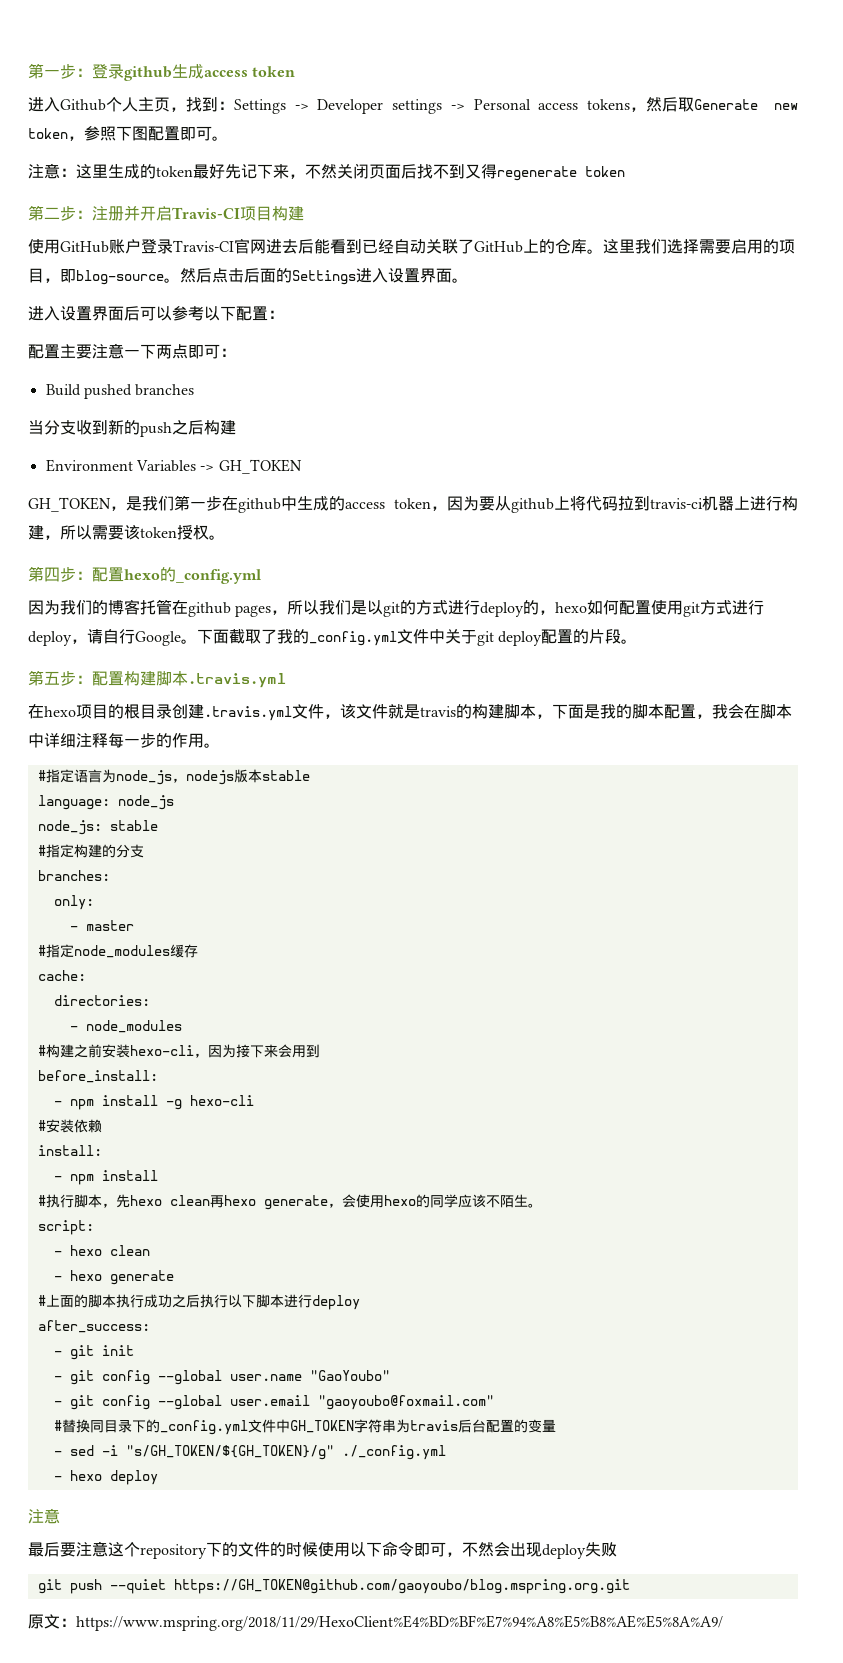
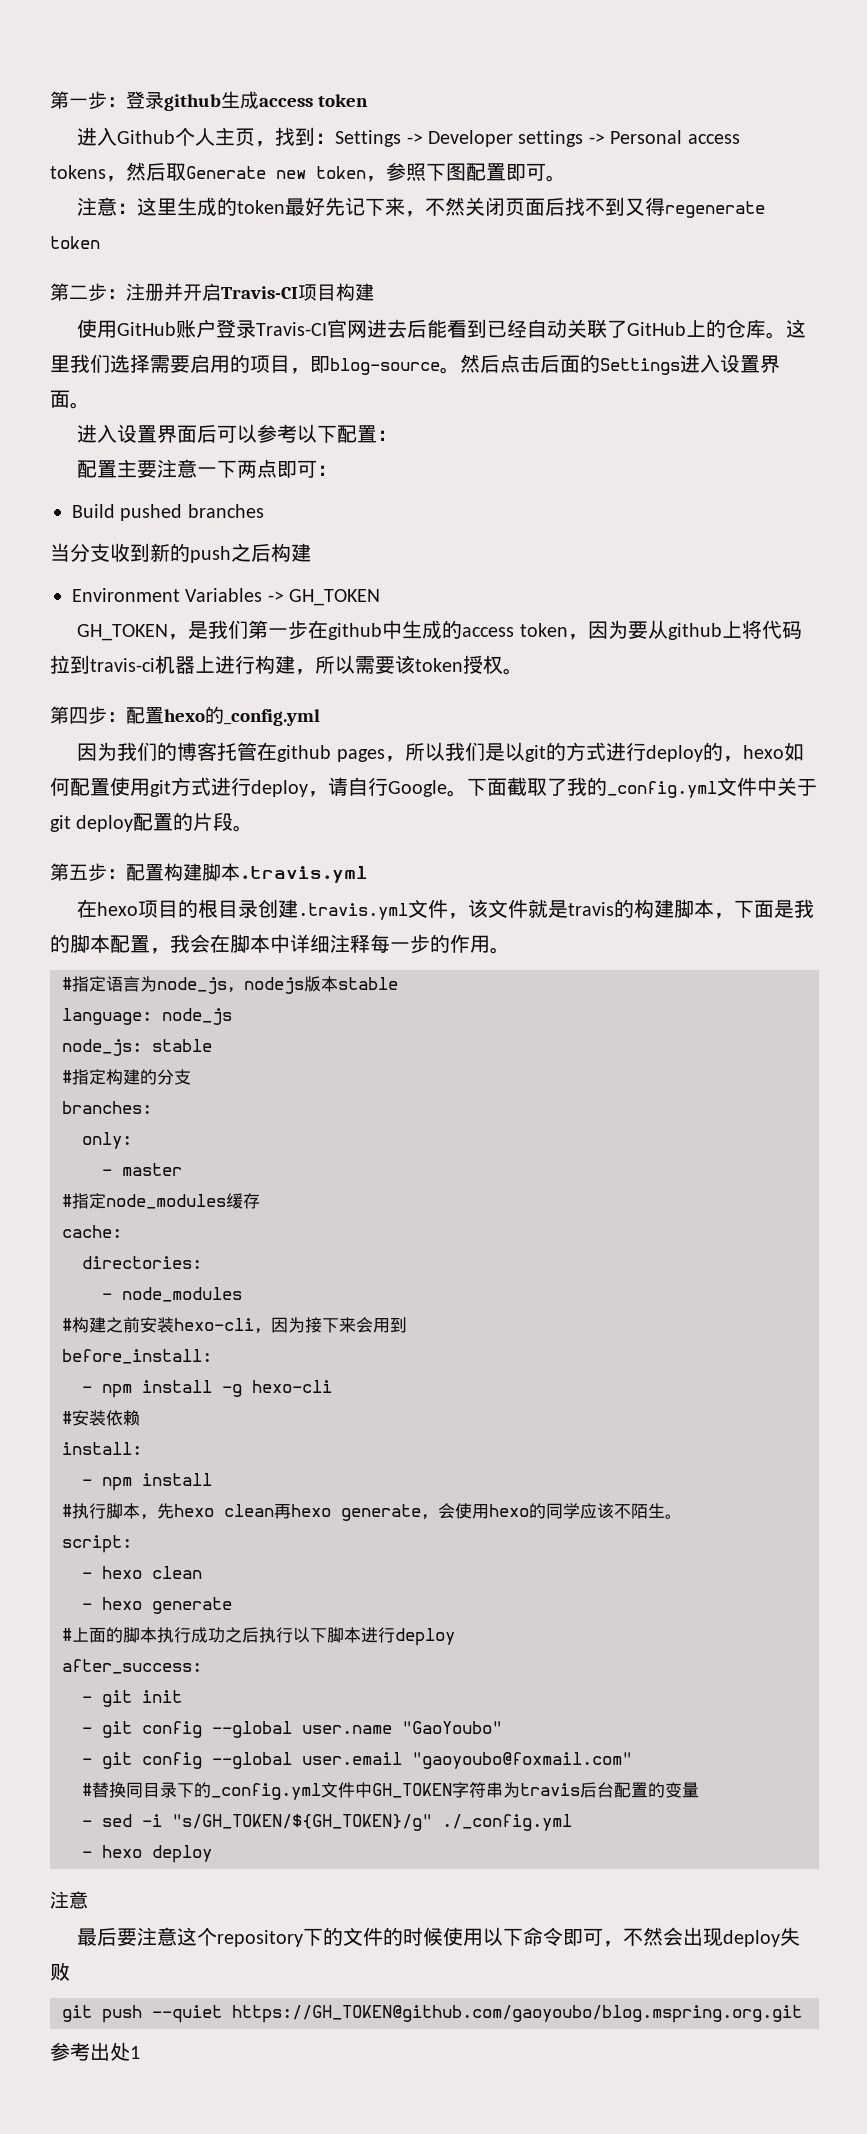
[28,1614,723,1631] 原文：https://www.mspring.org/2018/11/29/HexoClient%E4%BD%BF%E7%94%A8%E5%B8%AE%E5%8A%A9/ -> [50,2042,140,2061] 参考出处1

